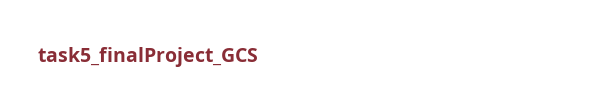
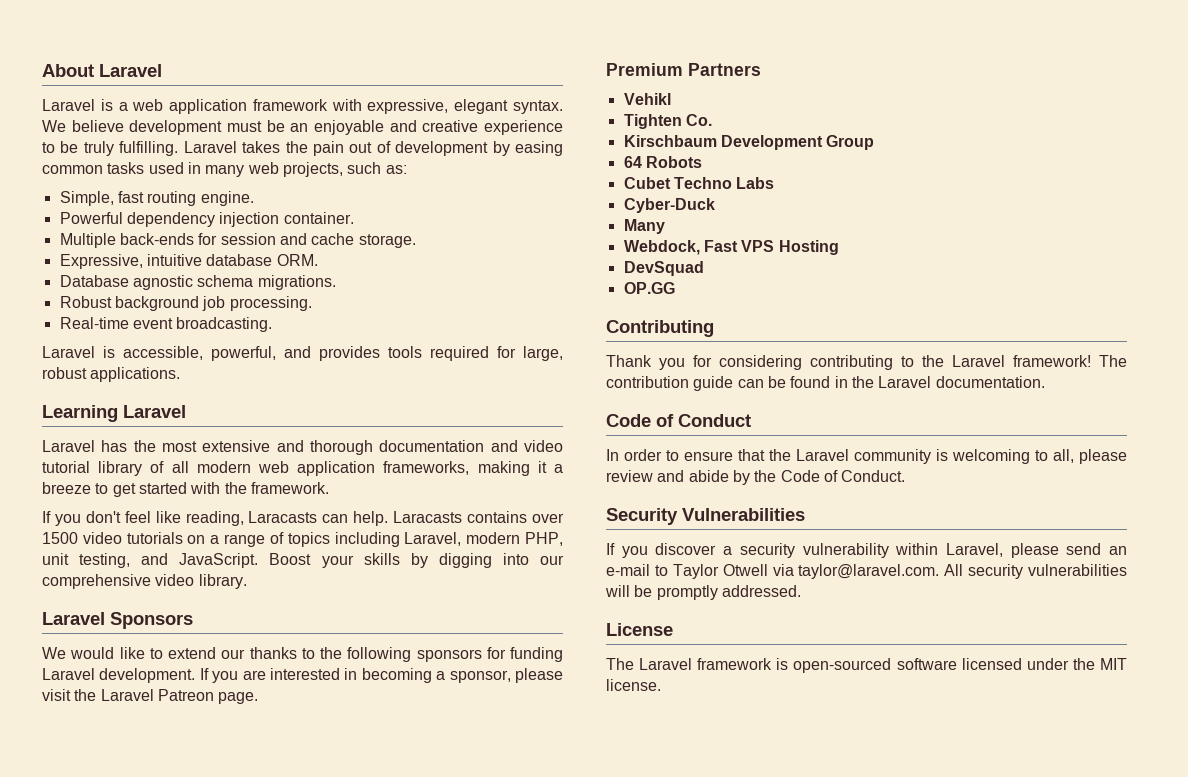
[38,47,258,67] task5_finalProject_GCS -> [42,64,162,77] [42,99,563,114] [42,120,563,135] [42,141,564,156] [42,162,407,177] [59,191,254,206] [59,212,354,227] [59,233,416,248] [59,254,318,269] [59,275,336,290] [59,296,312,311] [59,317,273,332] [42,346,563,361] [42,367,181,382] [42,405,186,422] [42,440,563,455] [42,461,563,476] [42,482,329,497] [42,511,565,526] [42,532,563,547] [42,553,565,568] [42,574,247,589] [42,612,193,629] [42,647,563,662] [42,668,564,683] [42,689,259,704] [606,63,761,76] [623,93,671,105] [623,114,712,129] [623,135,875,150] [623,156,702,168] [623,177,775,189] [623,198,715,213] [623,219,665,234] [623,240,839,255] [623,261,704,276] [623,282,675,294] [606,320,714,337] [606,355,1127,370] [606,376,1045,391] [606,414,751,427] [606,449,1127,464] [606,470,906,485] [606,508,805,525] [606,543,1127,558] [606,564,1127,579] [605,585,801,600] [606,623,673,636] [606,658,1127,673] [606,679,661,691] About Laravel // Laravel is a web application framework with expressive, elegant syntax. We believe development must be an enjoyable and creative experience to be truly fulfilling. Laravel takes the pain out of development by easing common tasks used in many web projects, such as: // Simple, fast routing engine. // Powerful dependency injection container. // Multiple back-ends for session and cache storage. // Expressive, intuitive database ORM. // Database agnostic schema migrations. // Robust background job processing. // Real-time event broadcasting. // Laravel is accessible, powerful, and provides tools required for large, robust applications. // Learning Laravel // Laravel has the most extensive and thorough documentation and video tutorial library of all modern web application frameworks, making it a breeze to get started with the framework. // If you don't feel like reading, Laracasts can help. Laracasts contains over 1500 video tutorials on a range of topics including Laravel, modern PHP, unit testing, and JavaScript. Boost your skills by digging into our comprehensive video library. // Laravel Sponsors // We would like to extend our thanks to the following sponsors for funding Laravel development. If you are interested in becoming a sponsor, please visit the Laravel Patreon page. // Premium Partners // Vehikl // Tighten Co. // Kirschbaum Development Group // 64 Robots // Cubet Techno Labs // Cyber-Duck // Many // Webdock, Fast VPS Hosting // DevSquad // OP.GG // Contributing // Thank you for considering contributing to the Laravel framework! The contribution guide can be found in the Laravel documentation. // Code of Conduct // In order to ensure that the Laravel community is welcoming to all, please review and abide by the Code of Conduct. // Security Vulnerabilities // If you discover a security vulnerability within Laravel, please send an e-mail to Taylor Otwell via taylor@laravel.com. All security vulnerabilities will be promptly addressed. // License // The Laravel framework is open-sourced software licensed under the MIT license.

